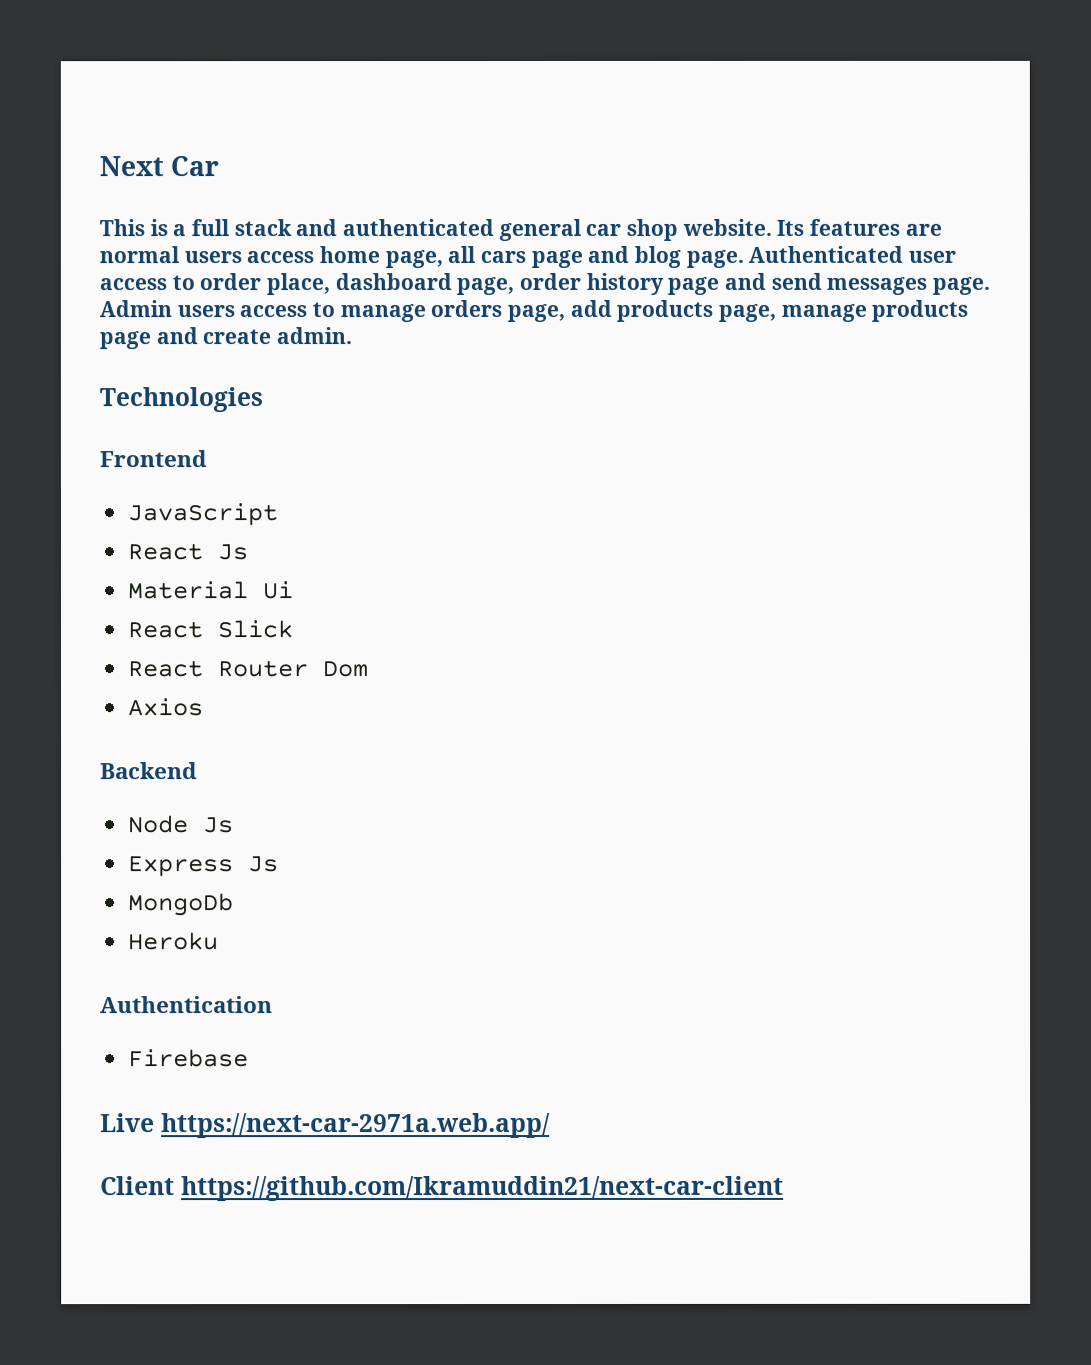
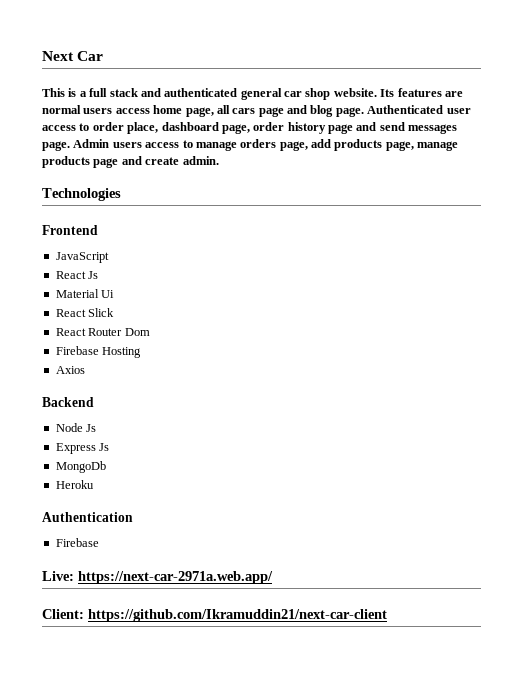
(369, 669) none -> [55,346,142,358] // Firebase Hosting
[100,1113,155,1133] Live -> [42,571,74,581] Live:
[100,1176,175,1196] Client -> [42,609,84,619] Client:

